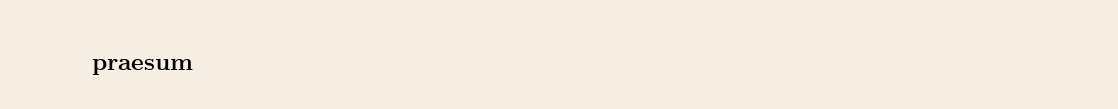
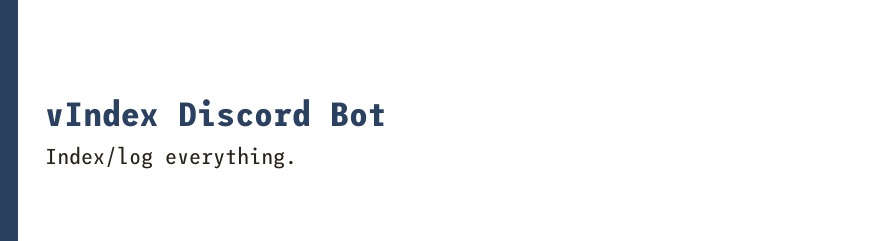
[92,59,193,75] praesum -> [45,99,387,127] [45,146,297,169] vIndex Discord Bot // Index/log everything.

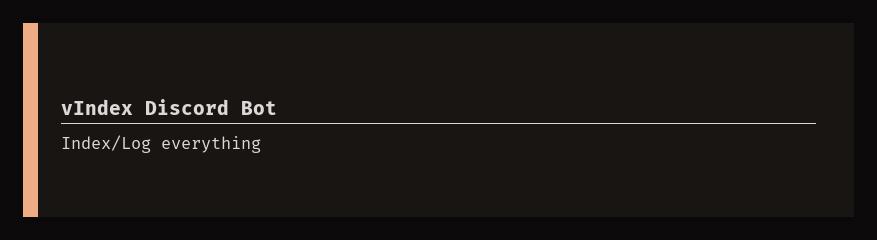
[45,146,297,169] Index/log everything. -> [61,135,261,153] Index/Log everything

